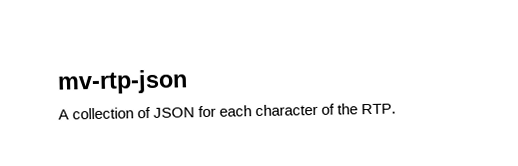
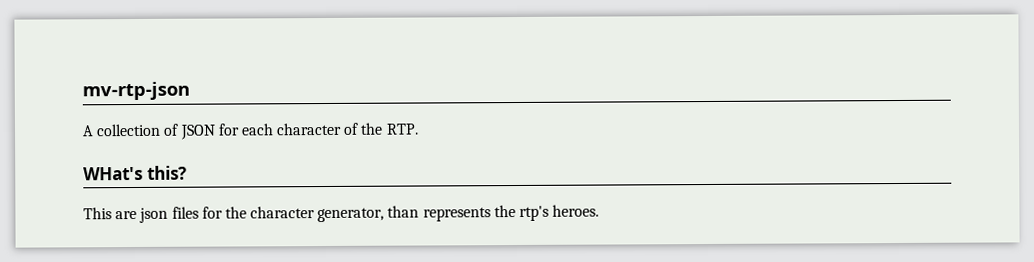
(397, 109) none -> [83,165,187,181] [83,204,600,223] // WHat's this? // This are json files for the character generator, than represents the rtp's heroes.

